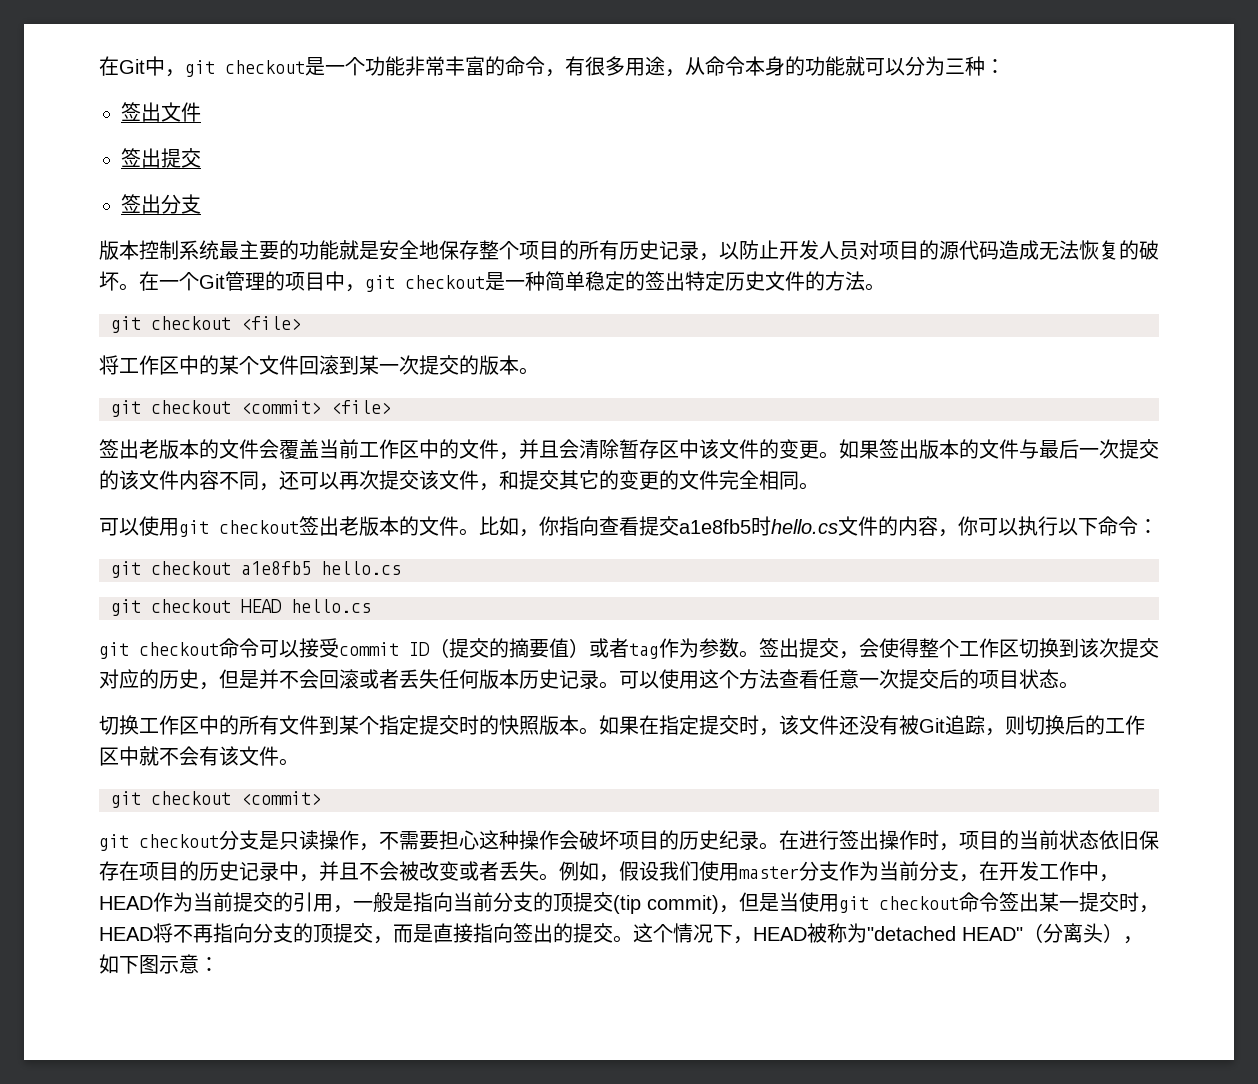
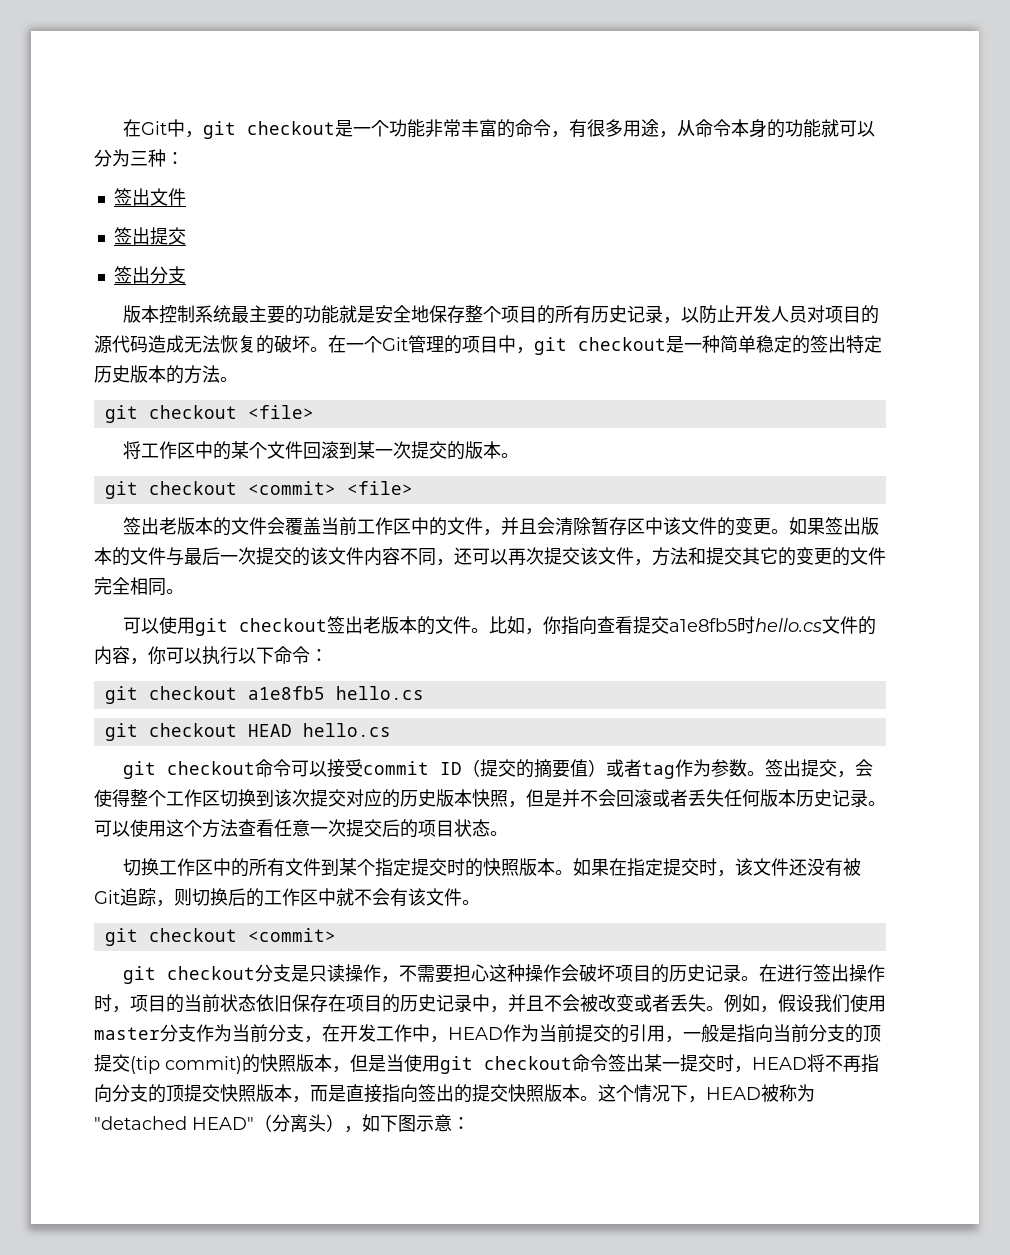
[765,271,805,291] 文件 -> [130,365,166,383] 版本
(499, 487) none -> [652,547,688,566] 方法
(199, 679) none -> [436,789,508,807] 版本快照
[719,830,739,849] 纪 -> [704,964,723,982] 记
(719, 904) none -> [242,1054,332,1073] 的快照版本
(373, 933) none -> [220,1084,292,1102] 快照版本
(613, 933) none -> [508,1084,580,1102] 快照版本

